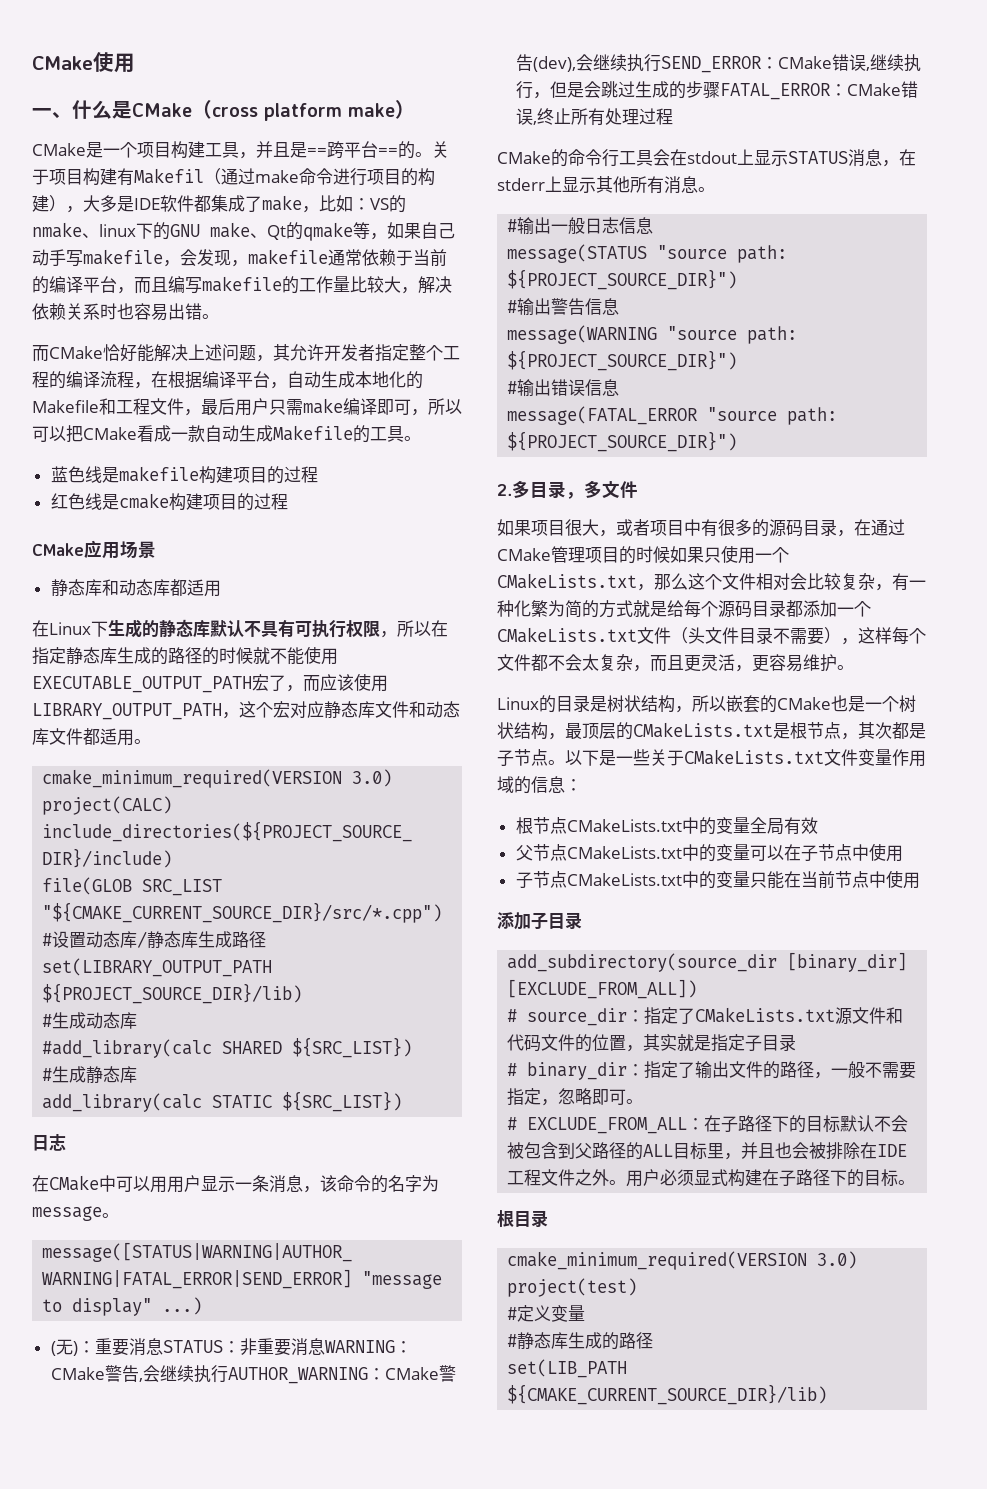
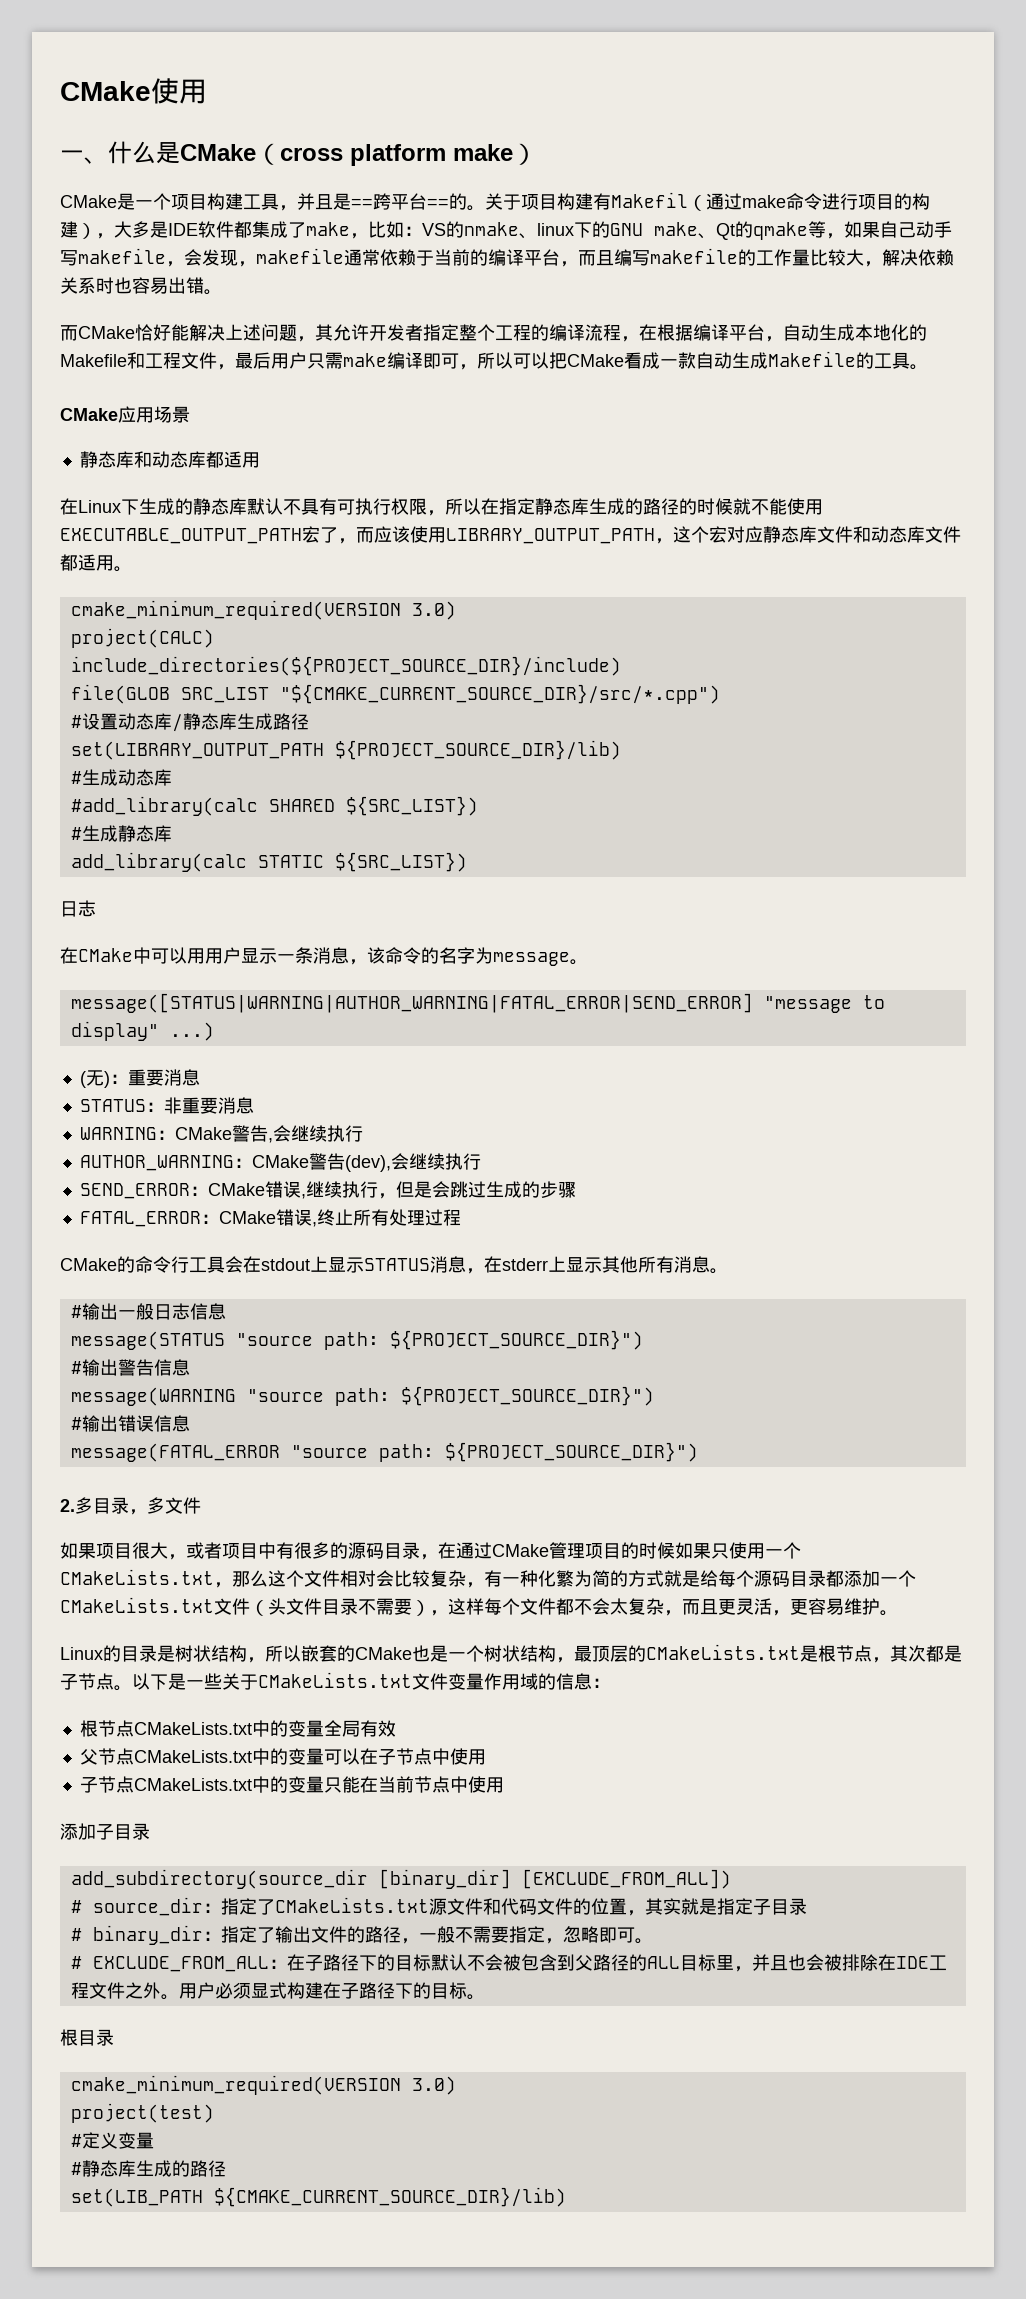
[50,466,318,484] [50,493,288,511] // 蓝色线是makefile构建项目的过程 // 红色线是cmake构建项目的过程 -> (928, 367) none
(163, 1346) none -> (200, 1077) //
(325, 1346) none -> (254, 1105) //
(228, 1374) none -> (363, 1133) //
(661, 63) none -> (481, 1161) //
(720, 90) none -> (576, 1189) //

